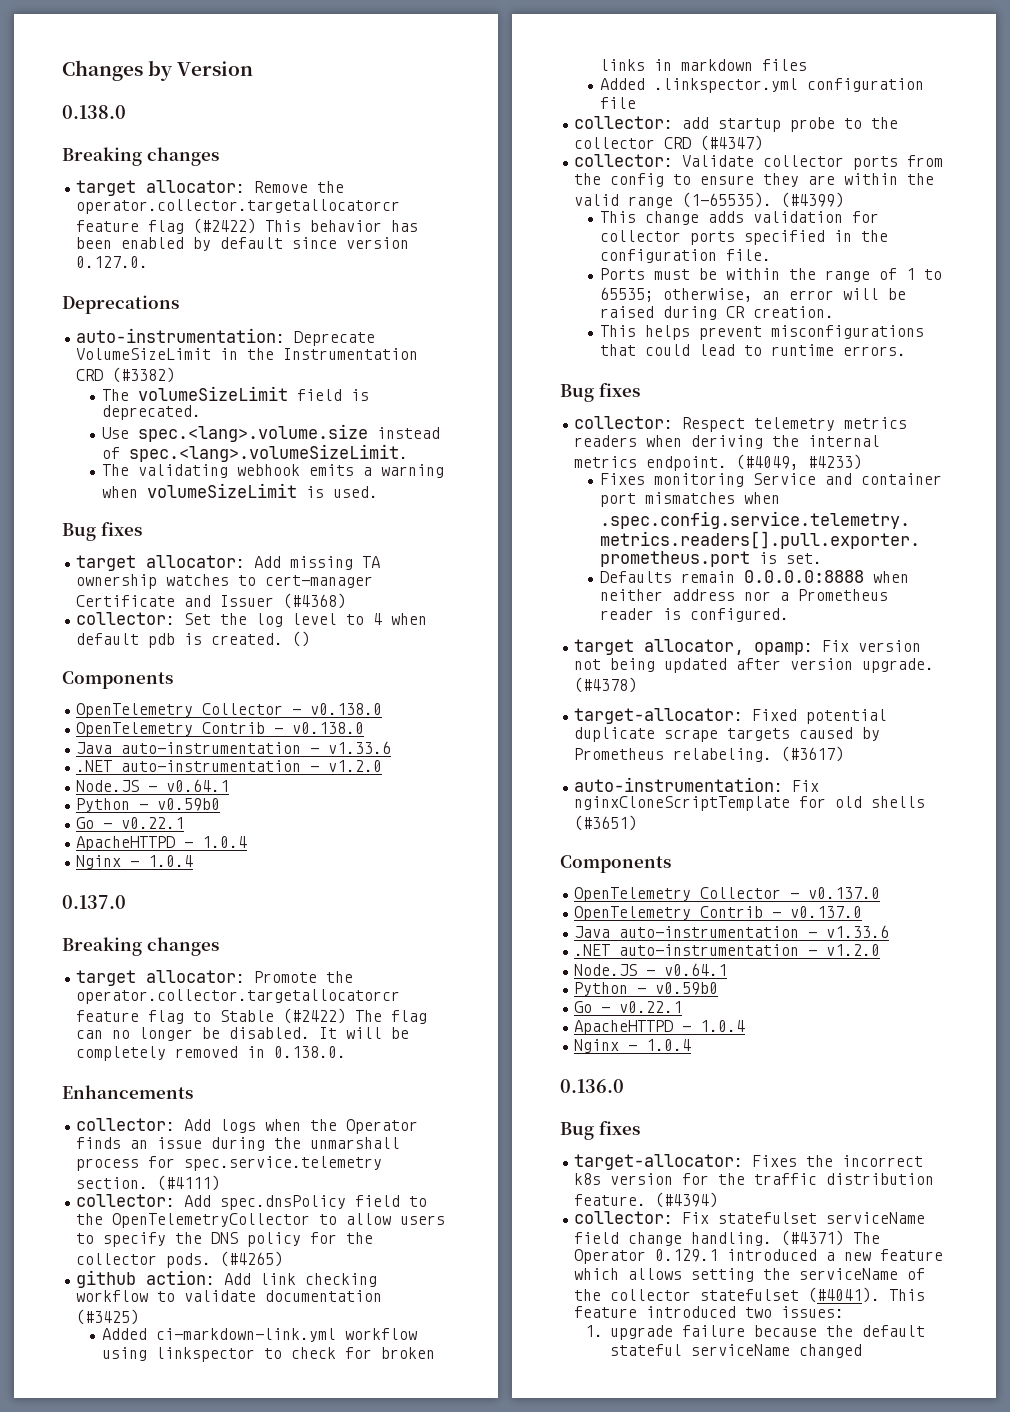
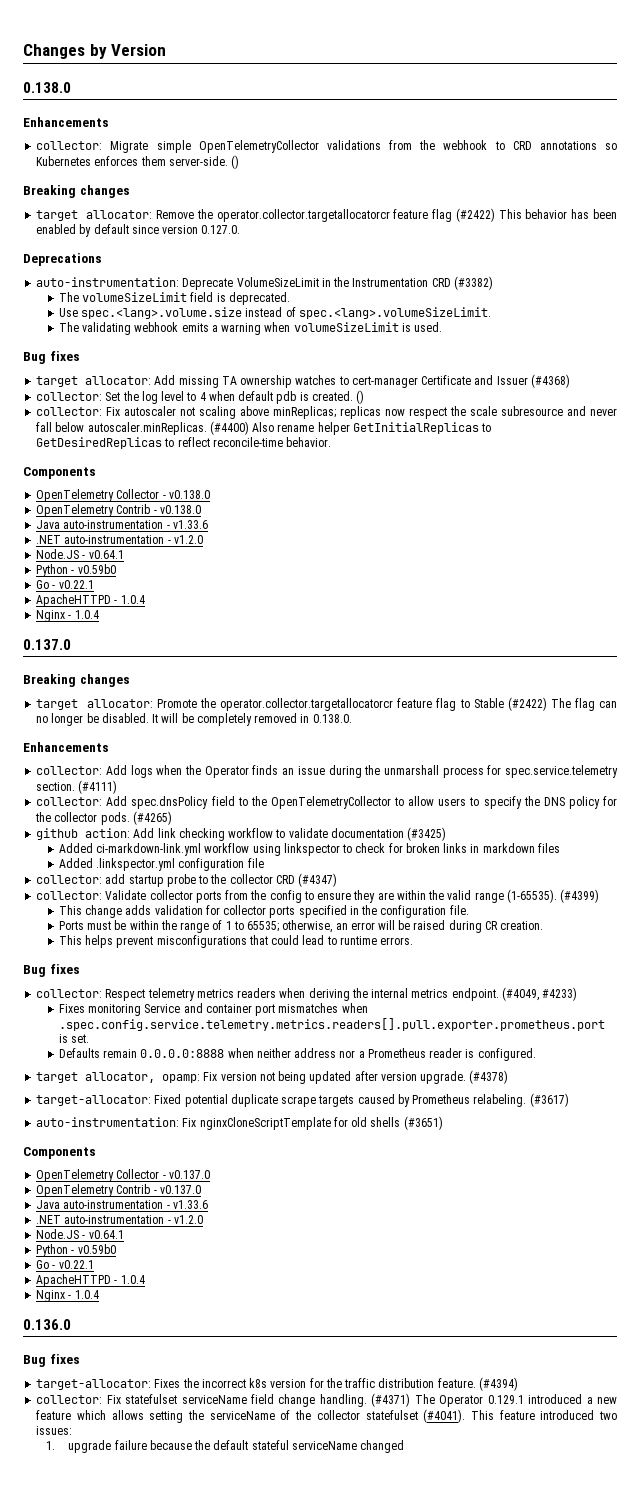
(126, 112) none -> [23,117,109,127] [36,140,618,153] [36,155,240,169] // Enhancements // collector: Migrate simple OpenTelemetryCollector validations from the webhook to CRD annotations so Kubernetes enforces them server-side. ()
(311, 639) none -> [36,406,617,419] [36,421,492,435] [36,437,332,449] // collector: Fix autoscaler not scaling above minReplicas; replicas now respect the scale subresource and never fall below autoscaler.minReplicas. (#4400) Also rename helper GetInitialReplicas to GetDesiredReplicas to reflect reconcile-time behavior.

